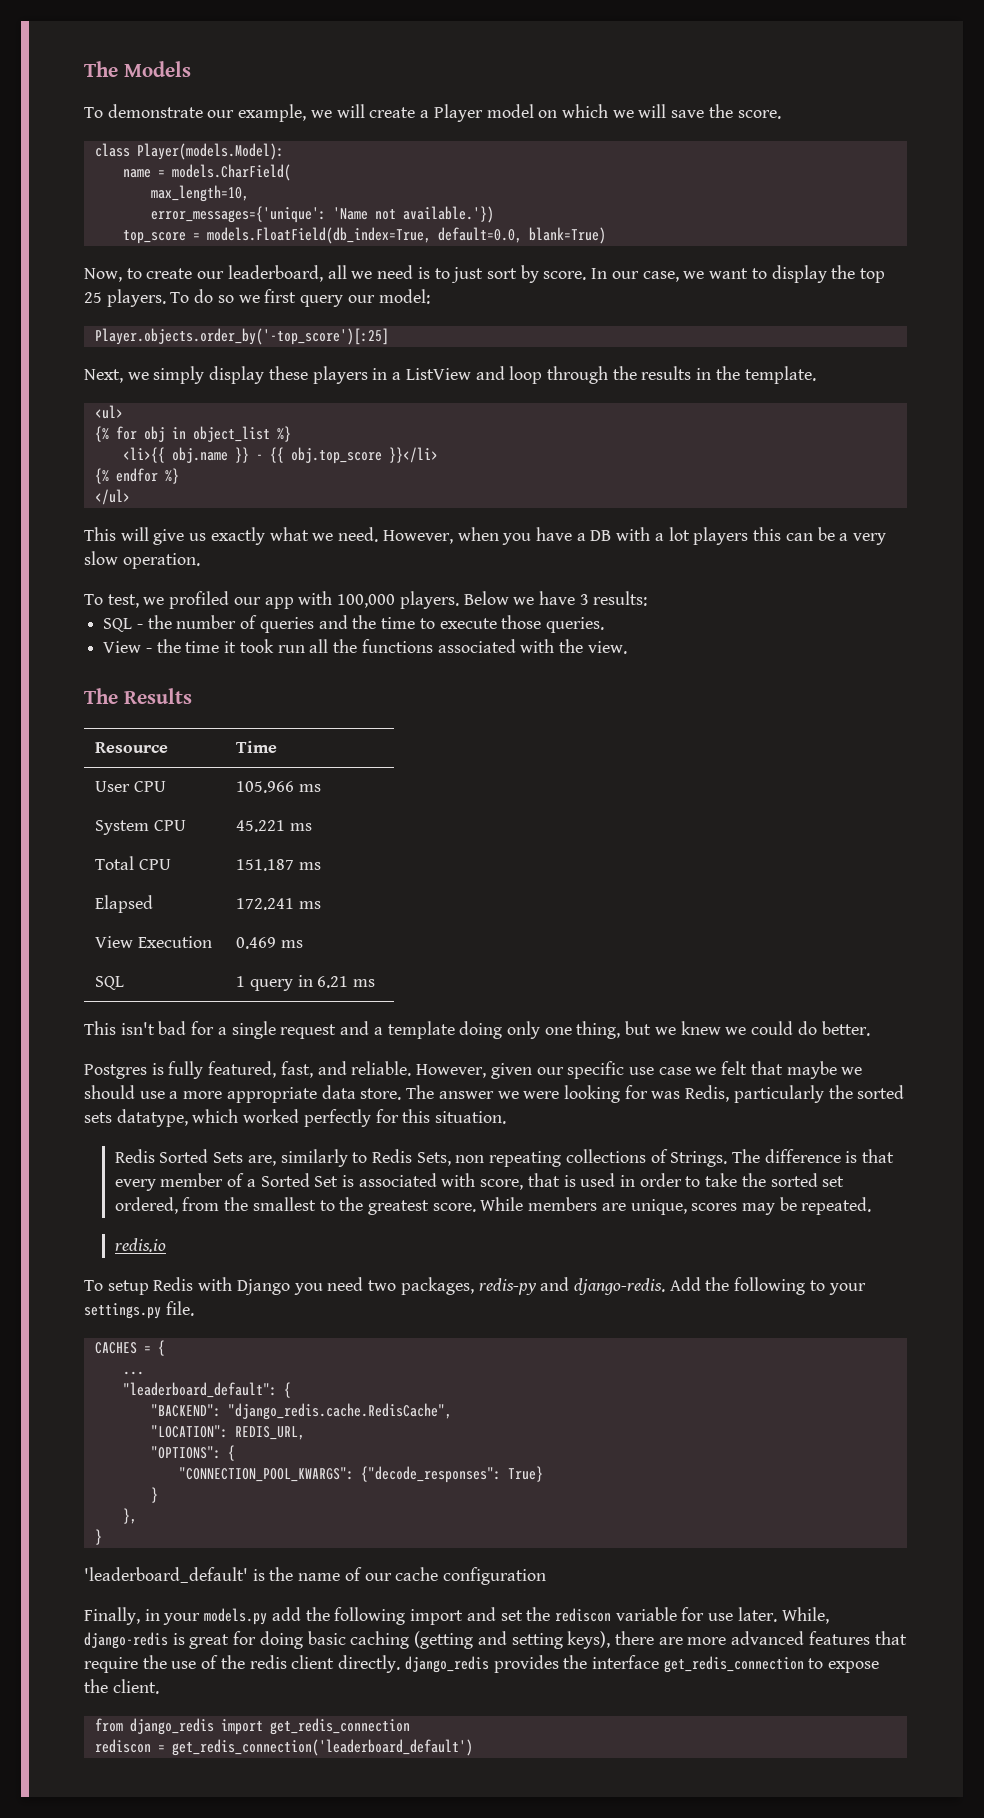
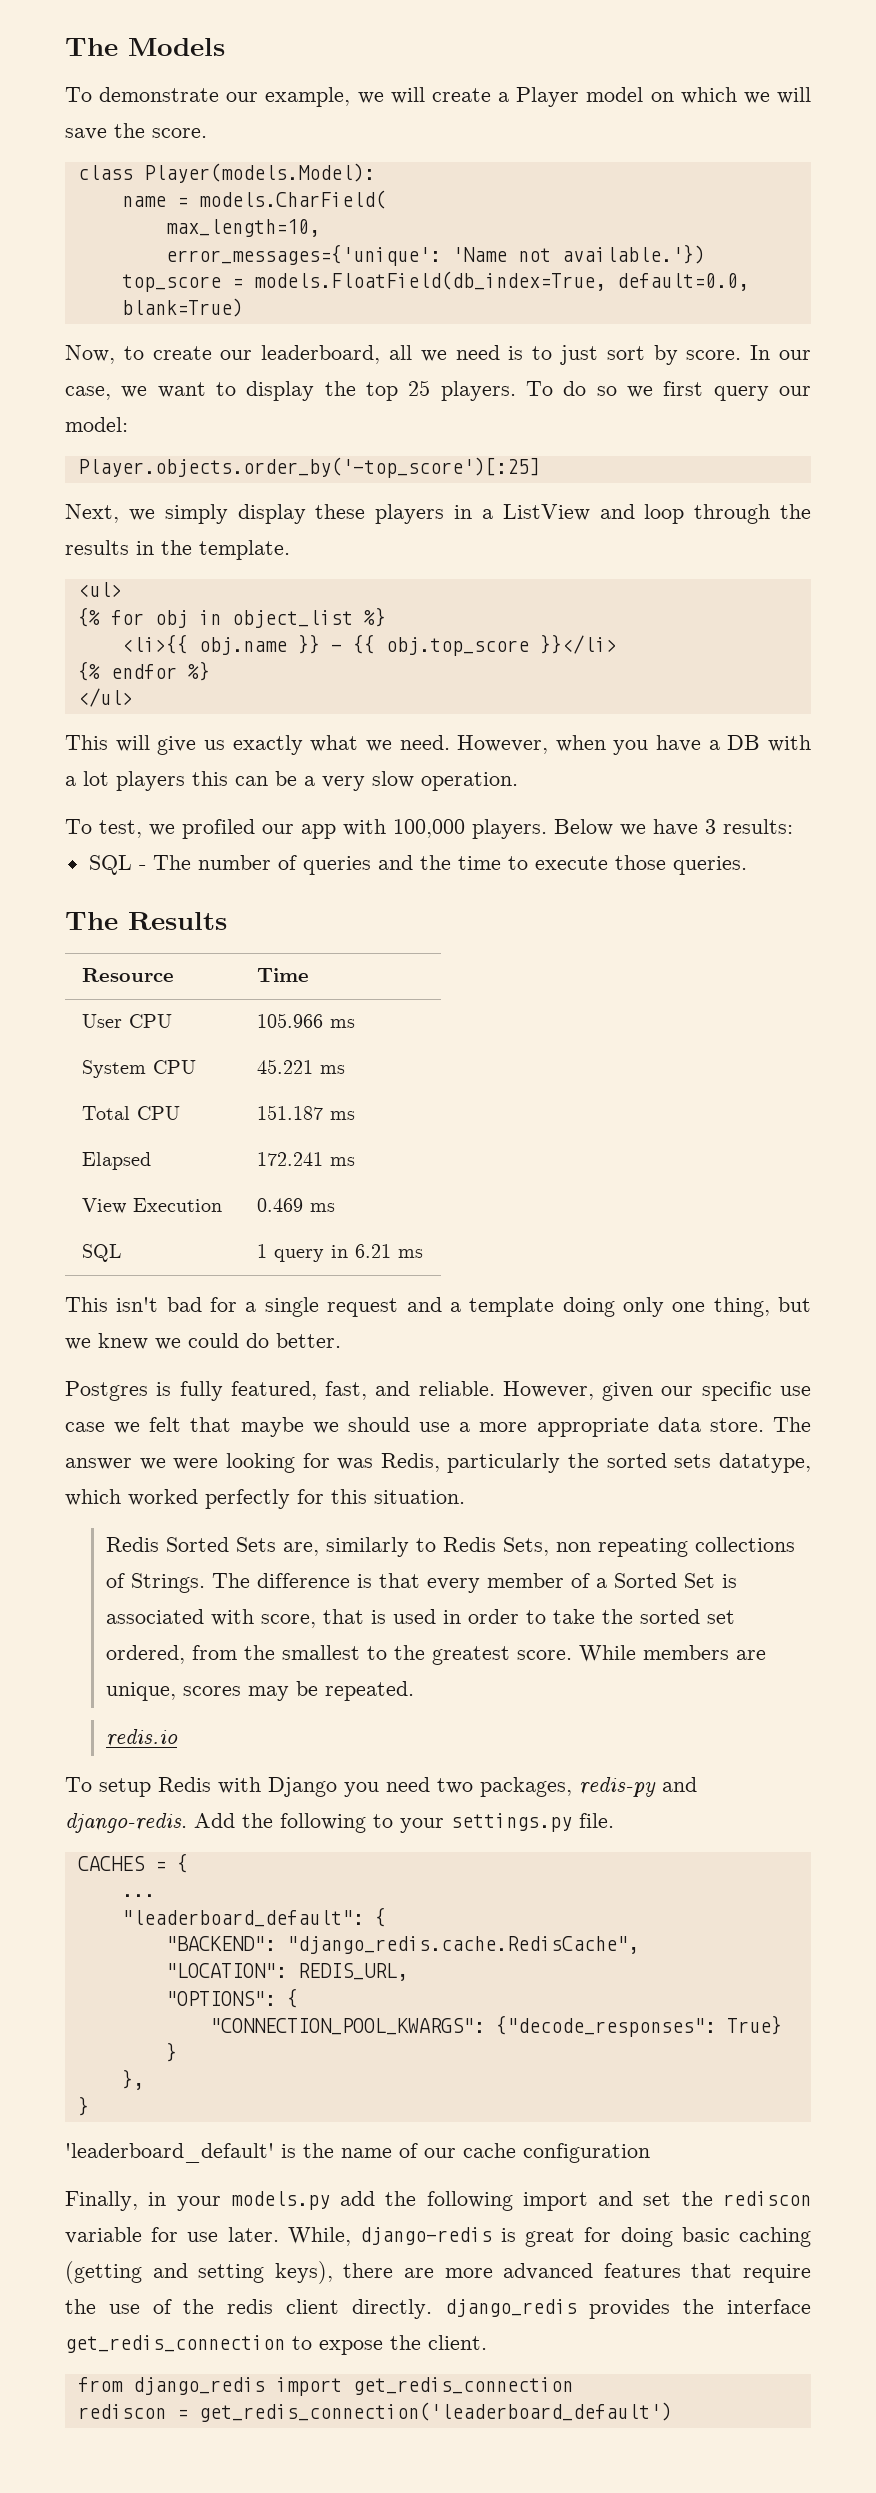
[147,615,172,629] the -> [152,855,191,870] The
[103,639,627,654] // View - the time it took run all the functions associated with the view. -> (747, 865) none

